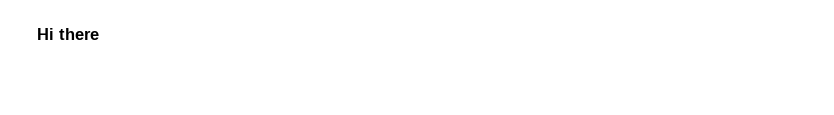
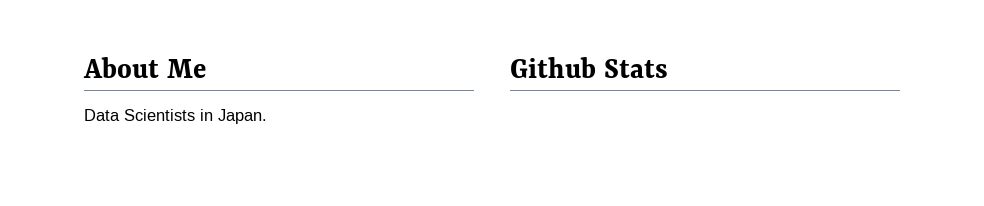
[37,28,99,40] Hi there -> [83,57,207,78] [84,109,267,124] [510,57,669,78] About Me // Data Scientists in Japan. // Github Stats

